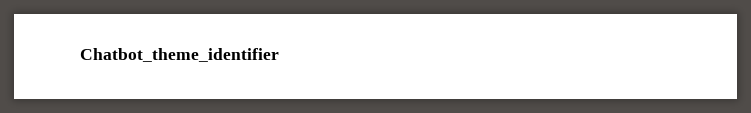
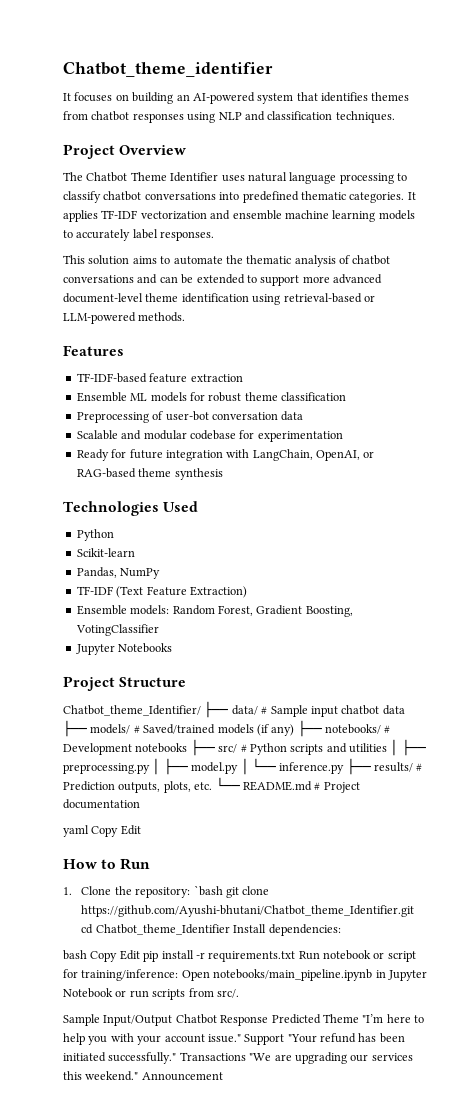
(279, 55) none -> [63,92,410,104] [63,111,395,123] [63,144,187,159] [63,172,407,184] [63,191,416,203] [63,210,415,222] [63,229,215,241] [63,255,391,267] [63,274,382,286] [63,293,375,305] [63,312,186,324] [63,345,124,356] [76,373,243,383] [76,392,346,402] [76,411,304,423] [76,430,343,442] [76,449,375,461] [76,468,223,480] [63,501,199,516] [76,529,114,541] [76,548,135,557] [76,567,161,579] [76,586,247,598] [76,605,353,617] [75,624,159,636] [75,643,173,655] [63,676,187,691] [63,701,405,718] [63,720,391,737] [63,739,426,756] [63,758,423,775] [63,777,360,793] [63,799,140,809] [63,825,141,837] [63,858,151,870] [63,885,270,898] [81,905,415,917] [81,924,341,936] [63,950,416,962] [63,969,427,981] [63,988,239,1000] [63,1014,424,1026] [63,1033,405,1045] [63,1052,413,1064] [63,1071,223,1081] // It focuses on building an AI-powered system that identifies themes from chatbot responses using NLP and classification techniques. // Project Overview // The Chatbot Theme Identifier uses natural language processing to classify chatbot conversations into predefined thematic categories. It applies TF-IDF vectorization and ensemble machine learning models to accurately label responses. // This solution aims to automate the thematic analysis of chatbot conversations and can be extended to support more advanced document-level theme identification using retrieval-based or LLM-powered methods. // Features // TF-IDF-based feature extraction // Ensemble ML models for robust theme classification // Preprocessing of user-bot conversation data // Scalable and modular codebase for experimentation // Ready for future integration with LangChain, OpenAI, or RAG-based theme synthesis // Technologies Used // Python // Scikit-learn // Pandas, NumPy // TF-IDF (Text Feature Extraction) // Ensemble models: Random Forest, Gradient Boosting, VotingClassifier // Jupyter Notebooks // Project Structure // Chatbot_theme_Identifier/ ├── data/ # Sample input chatbot data ├── models/ # Saved/trained models (if any) ├── notebooks/ # Development notebooks ├── src/ # Python scripts and utilities │ ├── preprocessing.py │ ├── model.py │ └── inference.py ├── results/ # Prediction outputs, plots, etc. └── README.md # Project documentation // yaml Copy Edit // How to Run // 1. Clone the repository: `bash git clone https://github.com/Ayushi-bhutani/Chatbot_theme_Identifier.git cd Chatbot_theme_Identifier Install dependencies: // bash Copy Edit pip install -r requirements.txt Run notebook or script for training/inference: Open notebooks/main_pipeline.ipynb in Jupyter Notebook or run scripts from src/. // Sample Input/Output Chatbot Response Predicted Theme "I’m here to help you with your account issue." Support "Your refund has been initiated successfully." Transactions "We are upgrading our services this weekend." Announcement

